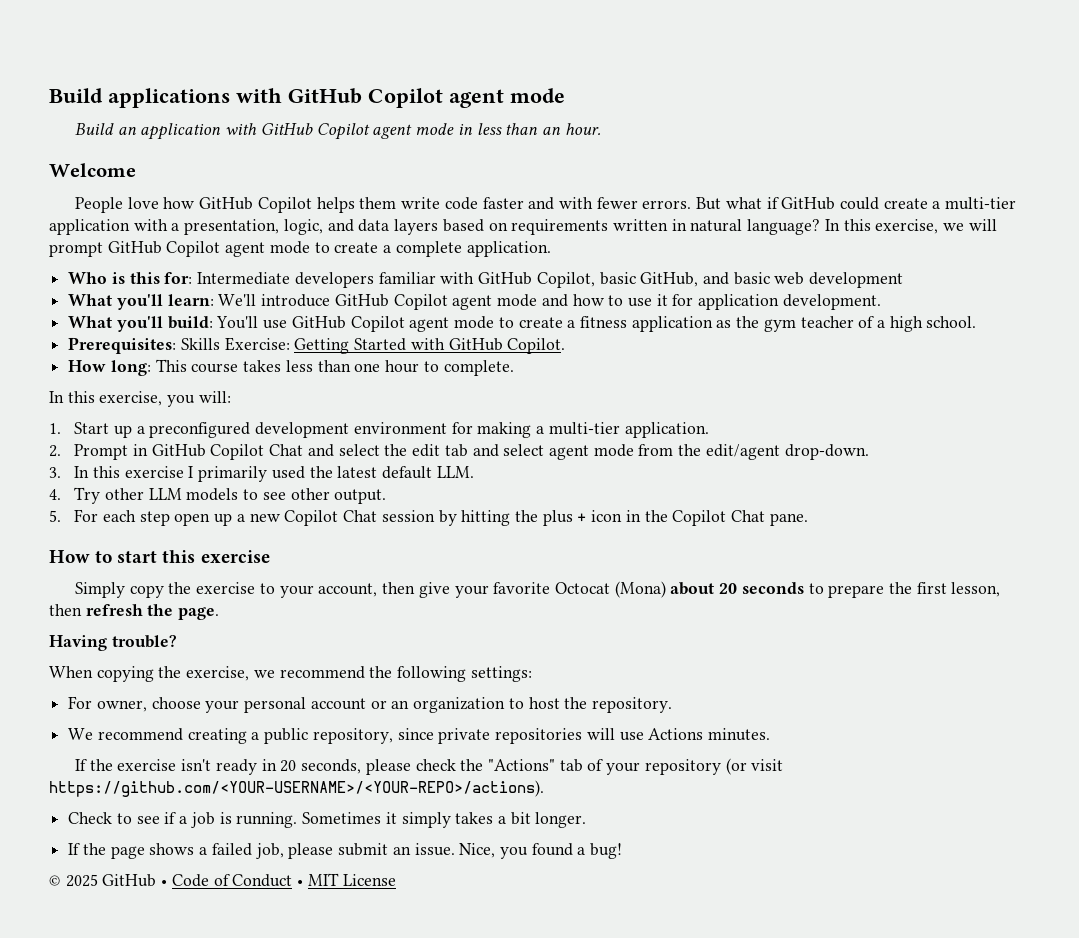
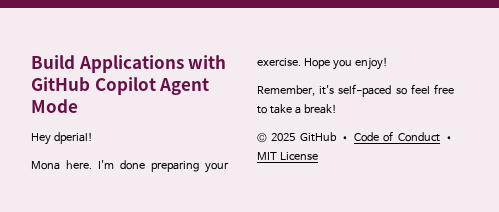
[49,88,565,108] [74,123,601,140] [49,163,136,177] [74,197,1017,213] [49,219,997,235] [49,241,551,257] [68,272,904,288] [68,294,881,310] [68,316,977,332] [68,337,566,354] [68,359,514,376] [49,391,231,407] [49,422,709,438] [49,444,869,460] [49,466,474,482] [49,487,387,504] [49,509,808,526] [49,550,270,563] [74,581,1001,598] [49,604,220,620] [49,635,177,651] [49,666,532,682] [68,696,672,713] [68,728,770,744] [74,758,784,775] [49,780,544,797] [68,812,587,828] [68,843,623,859] Build applications with GitHub Copilot agent mode // Build an application with GitHub Copilot agent mode in less than an hour. // Welcome // People love how GitHub Copilot helps them write code faster and with fewer errors. But what if GitHub could create a multi-tier application with a presentation, logic, and data layers based on requirements written in natural language? In this exercise, we will prompt GitHub Copilot agent mode to create a complete application. // Who is this for: Intermediate developers familiar with GitHub Copilot, basic GitHub, and basic web development // What you'll learn: We'll introduce GitHub Copilot agent mode and how to use it for application development. // What you'll build: You'll use GitHub Copilot agent mode to create a fitness application as the gym teacher of a high school. // Prerequisites: Skills Exercise: Getting Started with GitHub Copilot. // How long: This course takes less than one hour to complete. // In this exercise, you will: // 1. Start up a preconfigured development environment for making a multi-tier application. // 2. Prompt in GitHub Copilot Chat and select the edit tab and select agent mode from the edit/agent drop-down. // 3. In this exercise I primarily used the latest default LLM. // 4. Try other LLM models to see other output. // 5. For each step open up a new Copilot Chat session by hitting the plus + icon in the Copilot Chat pane. // How to start this exercise // Simply copy the exercise to your account, then give your favorite Octocat (Mona) about 20 seconds to prepare the first lesson, then refresh the page. // Having trouble? // When copying the exercise, we recommend the following settings: // For owner, choose your personal account or an organization to host the repository. // We recommend creating a public repository, since private repositories will use Actions minutes. // If the exercise isn't ready in 20 seconds, please check the "Actions" tab of your repository (or visit https://github.com/<YOUR-USERNAME>/<YOUR-REPO>/actions). // Check to see if a job is running. Sometimes it simply takes a bit longer. // If the page shows a failed job, please submit an issue. Nice, you found a bug! -> [31,55,227,73] [31,77,210,95] [31,99,78,113] [31,132,93,145] [31,160,229,173] [257,57,388,70] [257,84,454,97] [257,104,337,114] Build Applications with GitHub Copilot Agent Mode // Hey dperial! // Mona here. I'm done preparing your exercise. Hope you enjoy! // Remember, it's self-paced so feel free to take a break!

